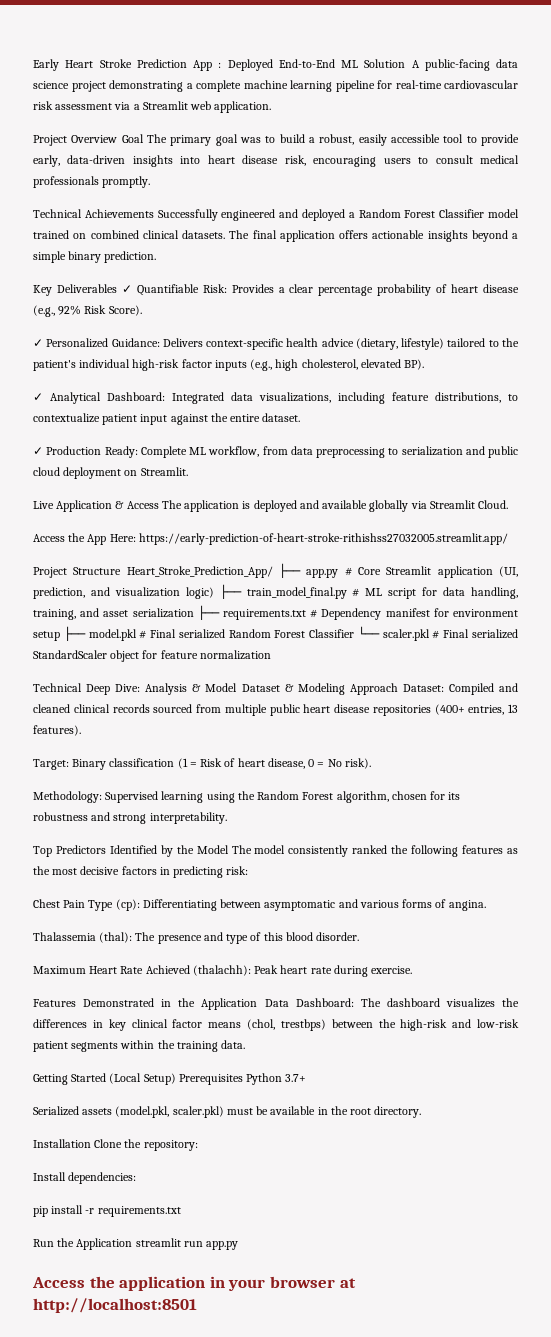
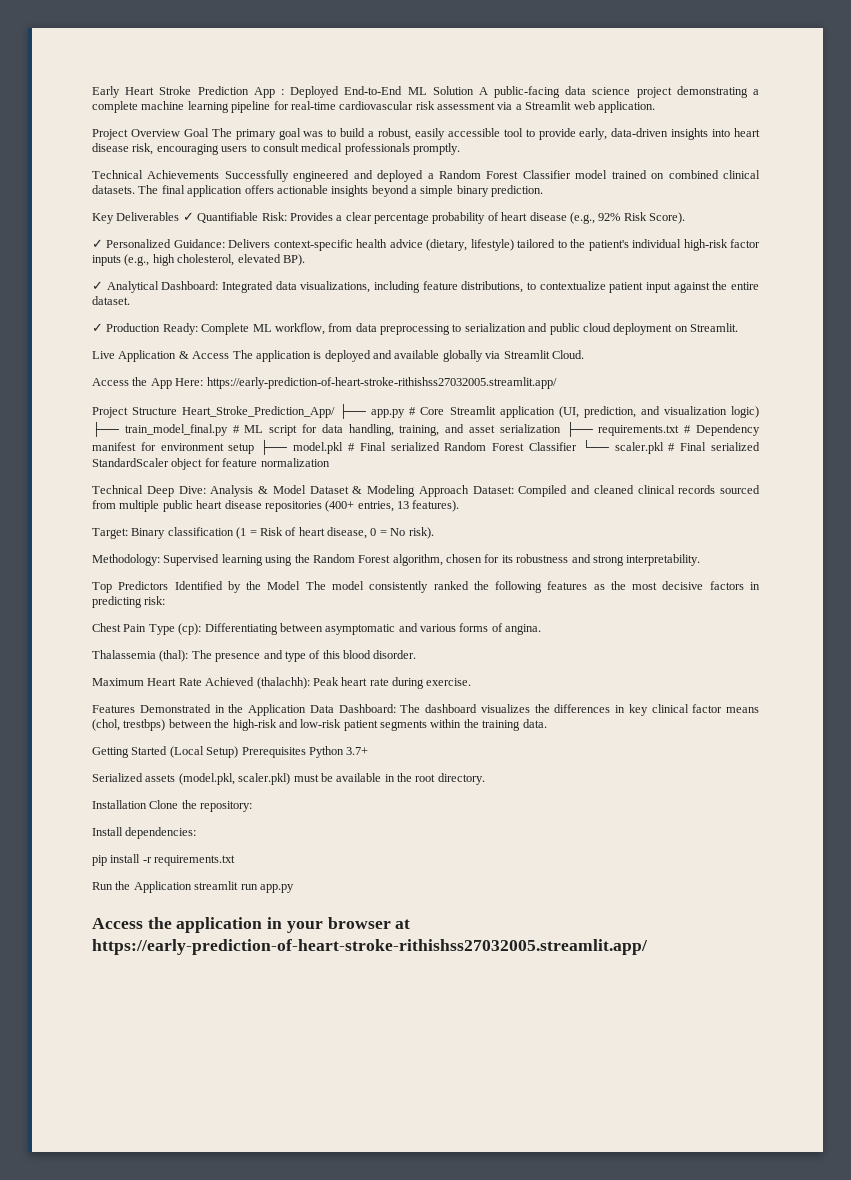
[33,1298,197,1313] http://localhost:8501 -> [92,939,648,955] https://early-prediction-of-heart-stroke-rithishss27032005.streamlit.app/

